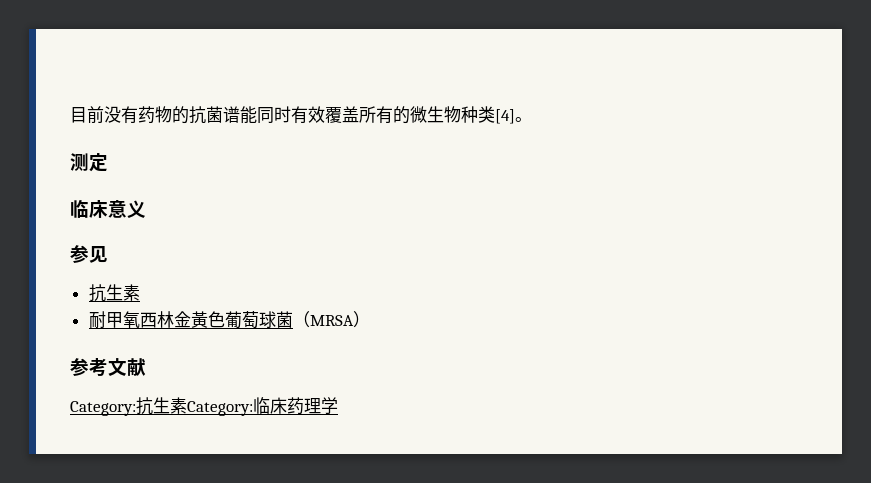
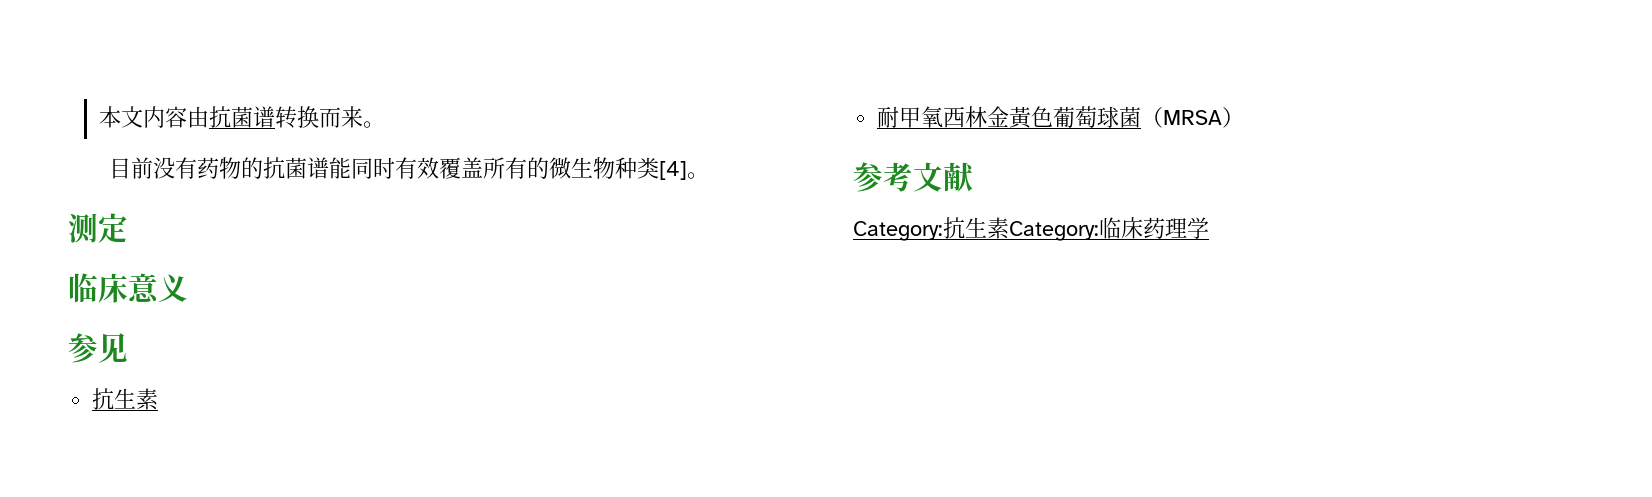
(70, 115) none -> [99,106,386,129] 本文内容由抗菌谱转换而来。 //

